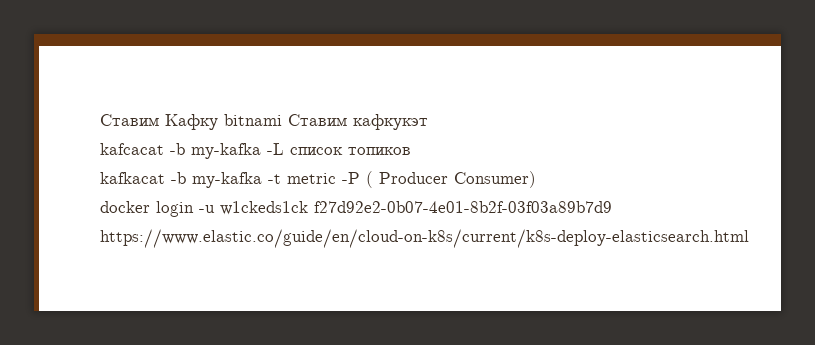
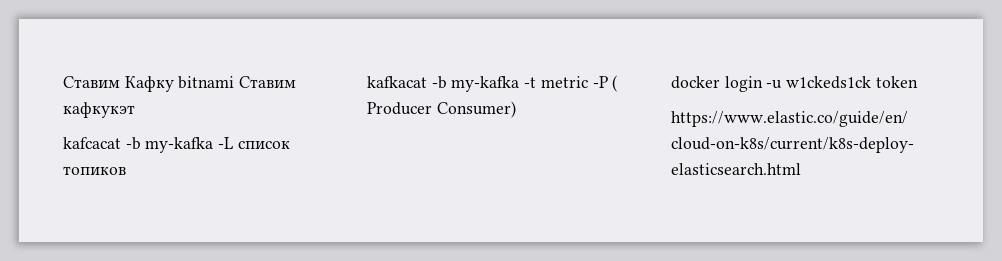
[314,201,612,213] f27d92e2-0b07-4e01-8b2f-03f03a89b7d9 -> [875,76,918,88] token

